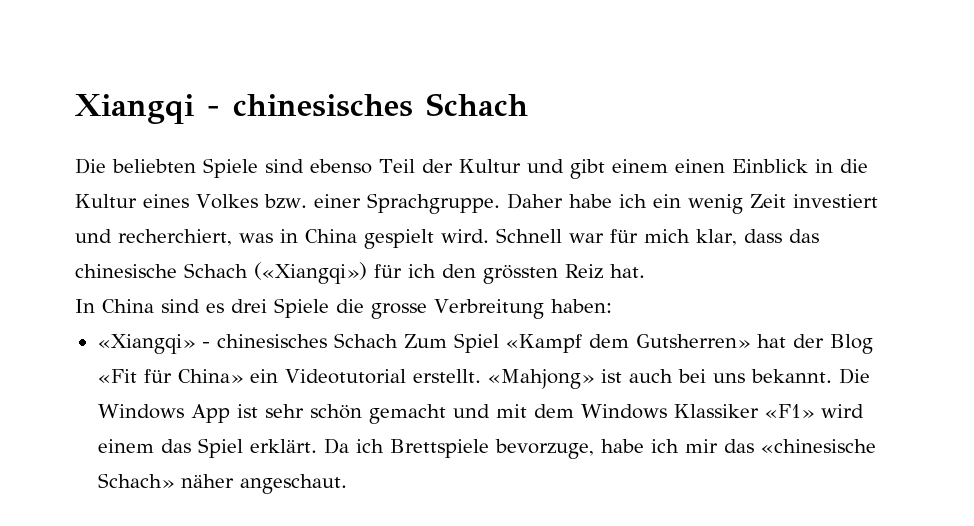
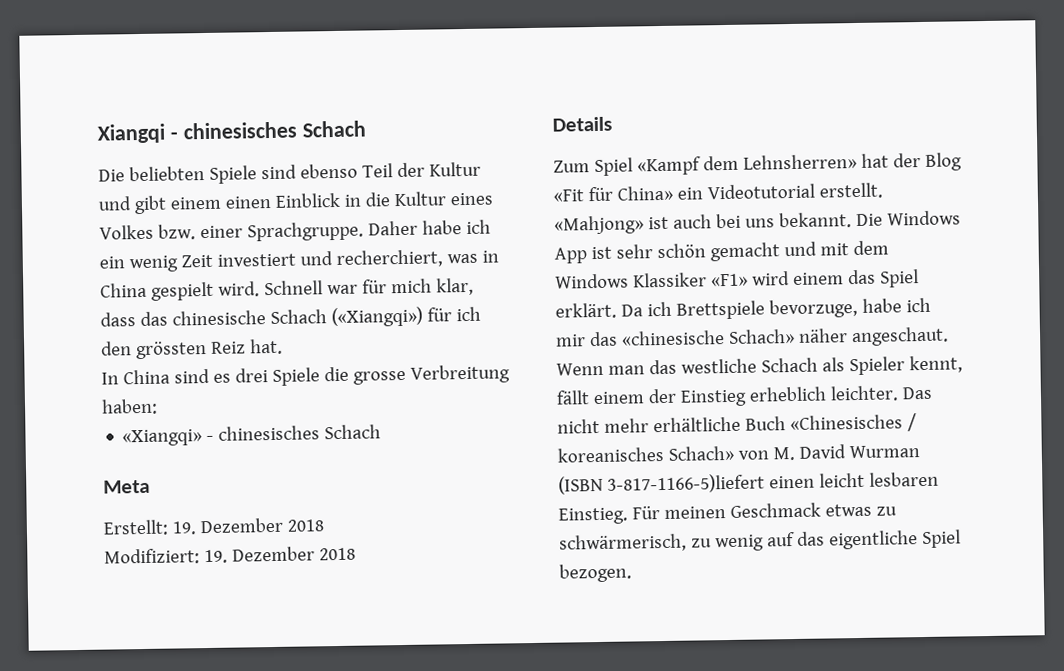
(398, 340) none -> [103,479,150,494] [103,517,324,536] [104,546,356,565] [552,116,612,132] // Meta // Erstellt: 19. Dezember 2018 // Modifiziert: 19. Dezember 2018 // Details //
[635,334,750,348] Gutsherren» -> [742,153,857,170] Lehnsherren»
(347, 484) none -> [556,355,963,376] [556,385,933,407] [557,413,917,434] [557,444,920,463] [558,471,939,495] [558,502,897,525] [559,529,961,553] [559,563,632,583] Wenn man das westliche Schach als Spieler kennt, fällt einem der Einstieg erheblich leichter. Das nicht mehr erhältliche Buch «Chinesisches / koreanisches Schach» von M. David Wurman (ISBN 3-817-1166-5)liefert einen leicht lesbaren Einstieg. Für meinen Geschmack etwas zu schwärmerisch, zu wenig auf das eigentliche Spiel bezogen.

